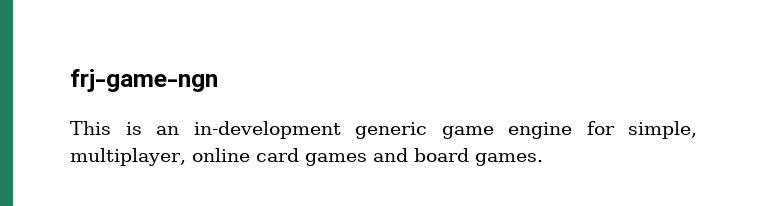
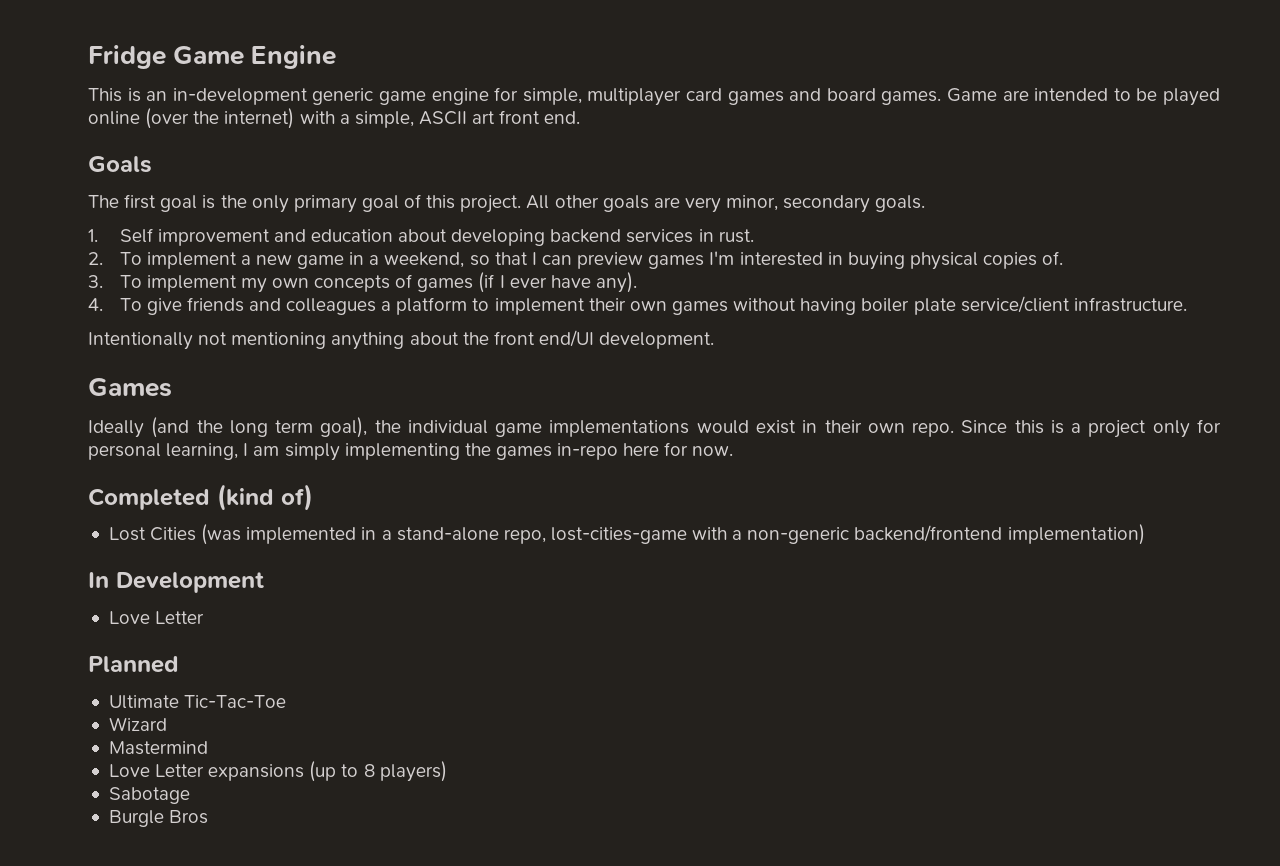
[70,69,218,92] frj-game-ngn -> [88,45,337,69] Fridge Game Engine
[70,148,250,166] multiplayer, online -> [587,88,682,106] multiplayer
(543, 159) none -> [947,88,1220,106] [88,108,581,129] [88,156,152,173] [88,194,926,213] [88,228,754,246] [88,251,1064,270] [88,272,637,293] [88,296,1187,315] [88,330,715,350] [88,378,172,397] [88,417,1221,438] [88,442,734,461] [88,484,313,511] [108,524,1145,545] [88,572,264,593] [108,611,205,624] [88,656,179,673] [108,695,287,709] [108,717,167,731] [108,741,208,755] [108,761,447,782] [108,787,190,804] [108,810,209,827] Game are intended to be played online (over the internet) with a simple, ASCII art front end. // Goals // The first goal is the only primary goal of this project. All other goals are very minor, secondary goals. // 1. Self improvement and education about developing backend services in rust. // 2. To implement a new game in a weekend, so that I can preview games I'm interested in buying physical copies of. // 3. To implement my own concepts of games (if I ever have any). // 4. To give friends and colleagues a platform to implement their own games without having boiler plate service/client infrastructure. // Intentionally not mentioning anything about the front end/UI development. // Games // Ideally (and the long term goal), the individual game implementations would exist in their own repo. Since this is a project only for personal learning, I am simply implementing the games in-repo here for now. // Completed (kind of) // Lost Cities (was implemented in a stand-alone repo, lost-cities-game with a non-generic backend/frontend implementation) // In Development // Love Letter // Planned // Ultimate Tic-Tac-Toe // Wizard // Mastermind // Love Letter expansions (up to 8 players) // Sabotage // Burgle Bros

